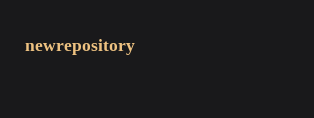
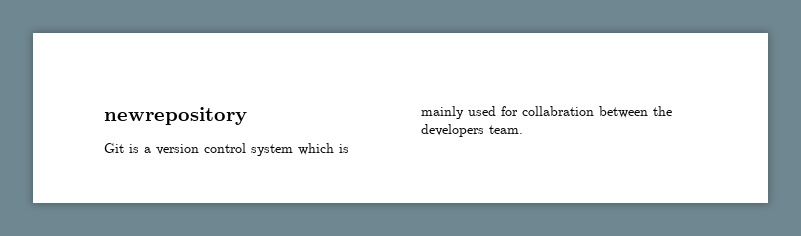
(135, 47) none -> [104,143,349,156] [421,106,672,119] [421,124,523,137] // Git is a version control system which is mainly used for collabration between the developers team.

